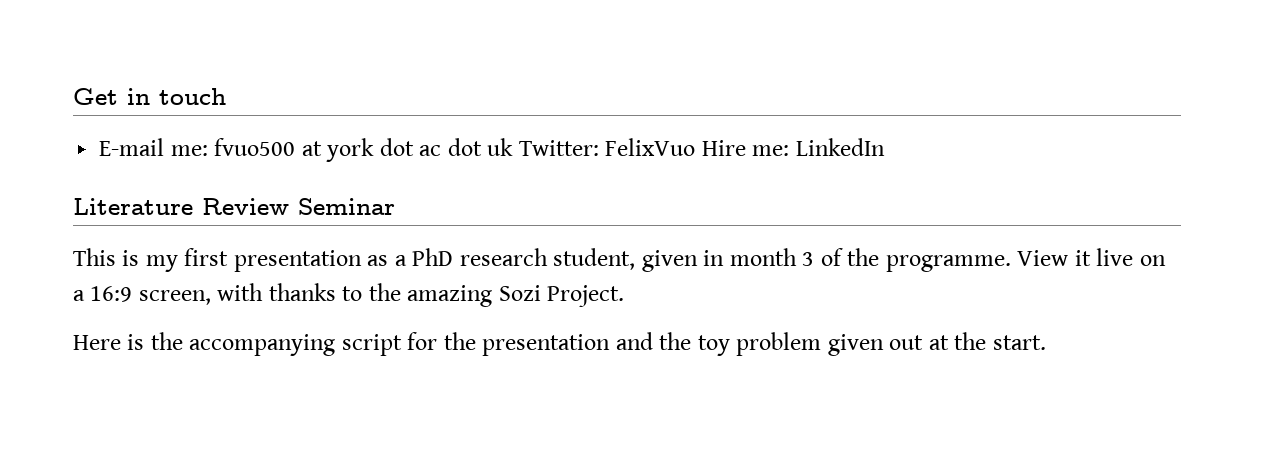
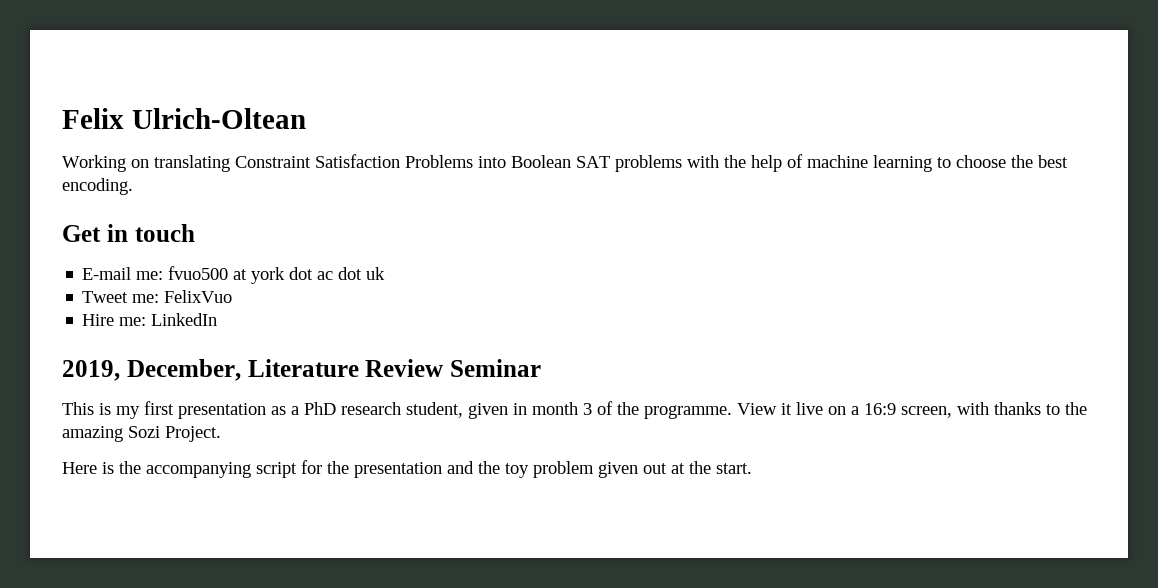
(73, 96) none -> [62,108,306,129] [62,154,1068,172] [62,178,133,195] Felix Ulrich-Oltean // Working on translating Constraint Satisfaction Problems into Boolean SAT problems with the help of machine learning to choose the best encoding. //
[518,140,599,156] Twitter: -> [82,291,160,303] // Tweet me:
(696, 147) none -> (233, 296) //
(885, 147) none -> [62,359,241,381] 2019, December,

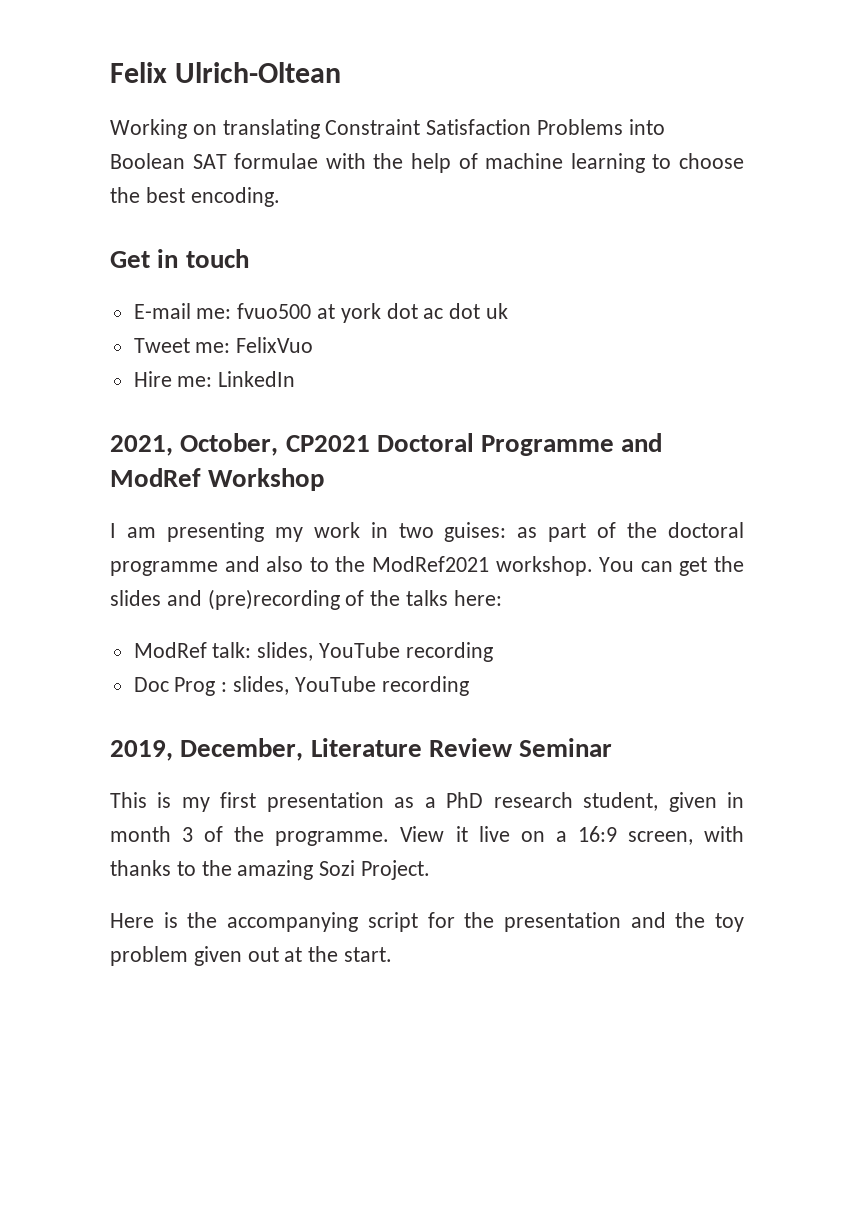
[615,155,682,172] problems -> [234,153,319,169] formulae
(218, 319) none -> [110,433,663,456] [110,468,325,491] [110,522,744,542] [110,556,745,576] [110,589,502,610] [133,642,493,662] [133,676,469,696] // 2021, October, CP2021 Doctoral Programme and ModRef Workshop // I am presenting my work in two guises: as part of the doctoral programme and also to the ModRef2021 workshop. You can get the slides and (pre)recording of the talks here: // ModRef talk: slides, YouTube recording // Doc Prog : slides, YouTube recording

